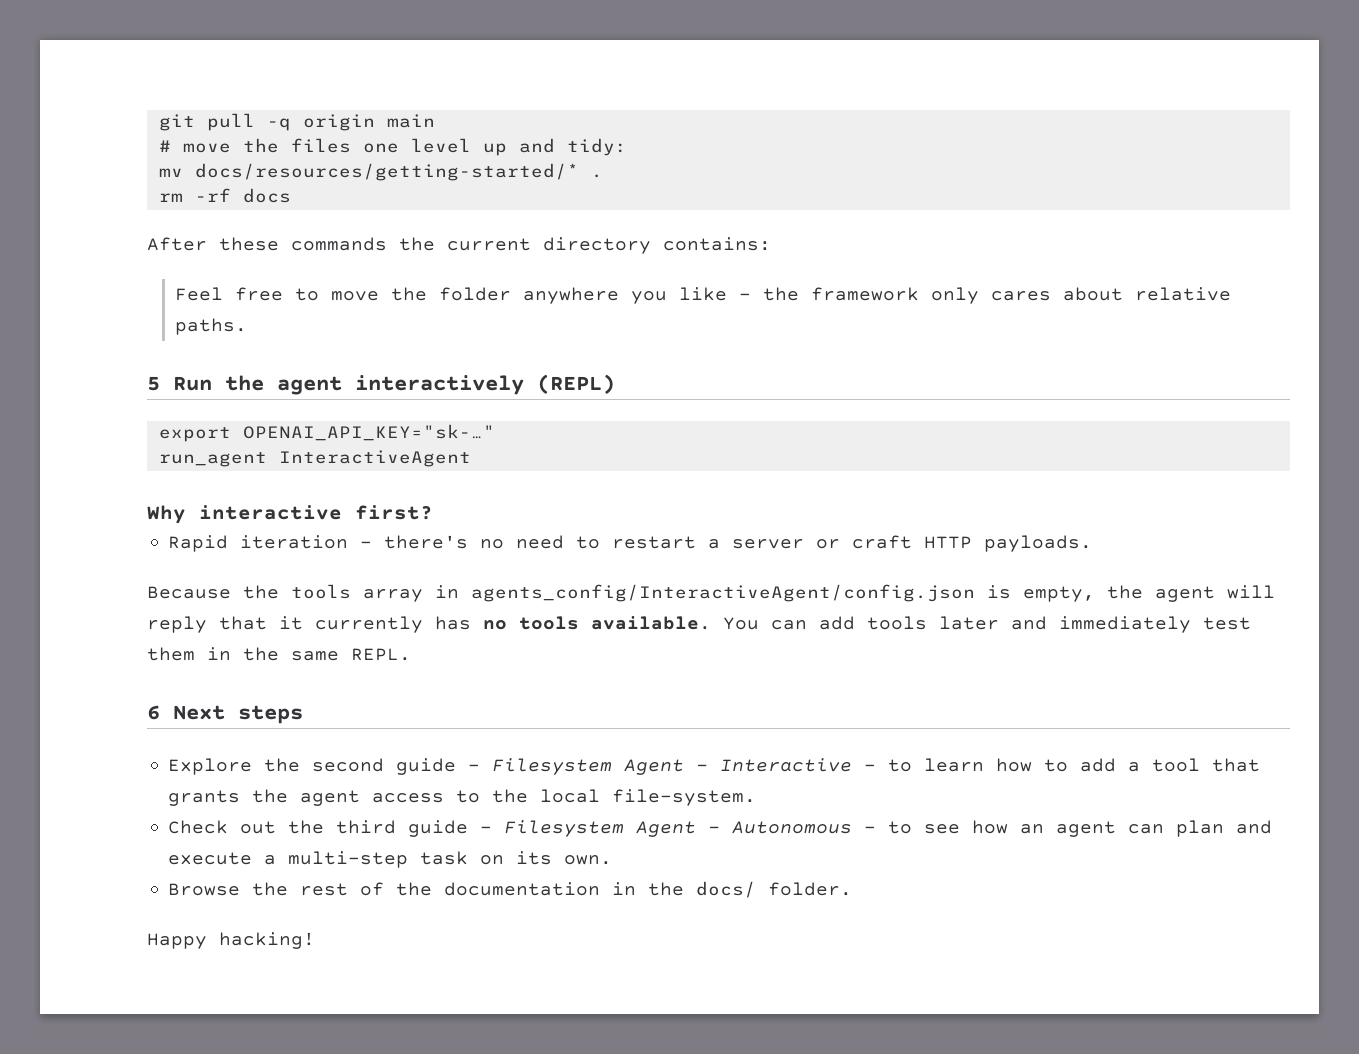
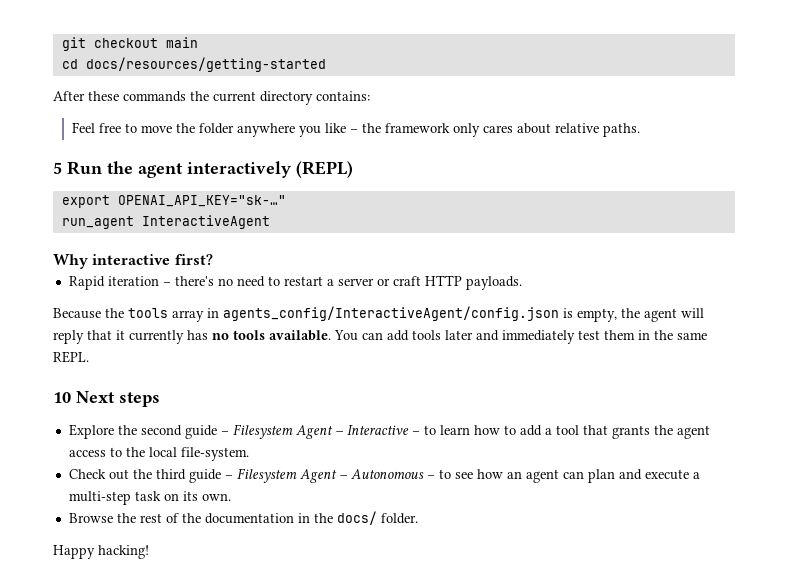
[206,113,435,131] [158,138,627,156] [158,163,603,181] [158,188,291,203] pull -q origin main // # move the files one level up and tidy: // mv docs/resources/getting-started/* . // rm -rf docs -> [93,37,198,48] [61,57,326,72] checkout main // cd docs/resources/getting-started
[147,705,160,720] 6 -> [53,392,71,403] 10

